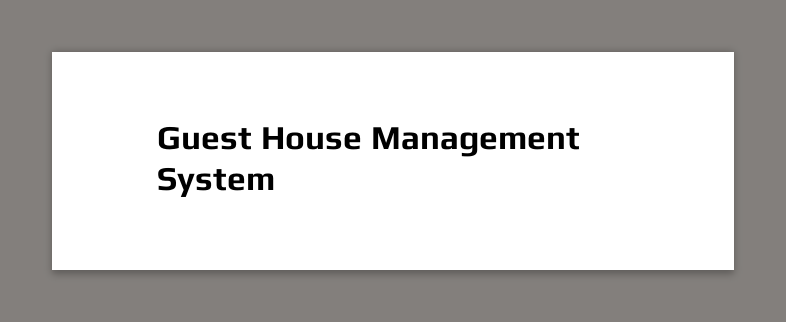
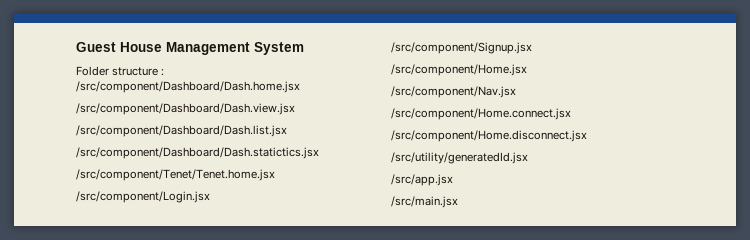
(275, 182) none -> [76,66,165,76] [76,81,300,93] [76,103,295,115] [76,125,287,137] [76,147,319,159] [76,169,275,181] [76,191,210,203] [391,42,532,54] [391,64,527,76] [391,86,516,98] [391,108,571,120] [391,130,587,142] [391,152,528,164] [391,174,453,186] [391,196,458,208] // Folder structure : /src/component/Dashboard/Dash.home.jsx // /src/component/Dashboard/Dash.view.jsx // /src/component/Dashboard/Dash.list.jsx // /src/component/Dashboard/Dash.statictics.jsx // /src/component/Tenet/Tenet.home.jsx // /src/component/Login.jsx // /src/component/Signup.jsx // /src/component/Home.jsx // /src/component/Nav.jsx // /src/component/Home.connect.jsx // /src/component/Home.disconnect.jsx // /src/utility/generatedId.jsx // /src/app.jsx // /src/main.jsx

